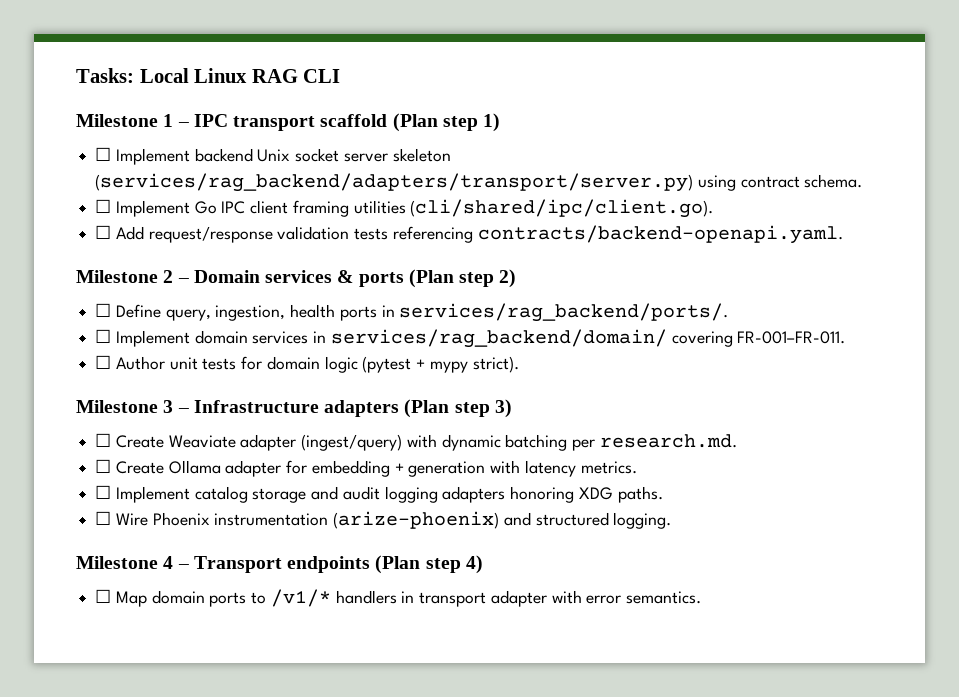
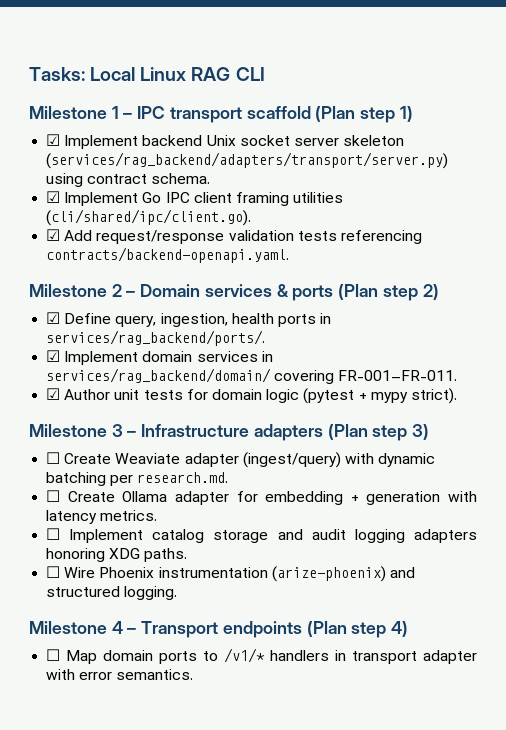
[95,147,112,161] ☐ -> [46,134,61,146] ☑
[95,199,112,213] ☐ -> [46,191,61,203] ☑
[95,225,112,239] ☐ -> [46,229,61,241] ☑
[95,303,112,317] ☐ -> [46,312,61,324] ☑
[95,329,112,343] ☐ -> [46,350,61,362] ☑
[95,355,112,369] ☐ -> [46,388,61,400] ☑

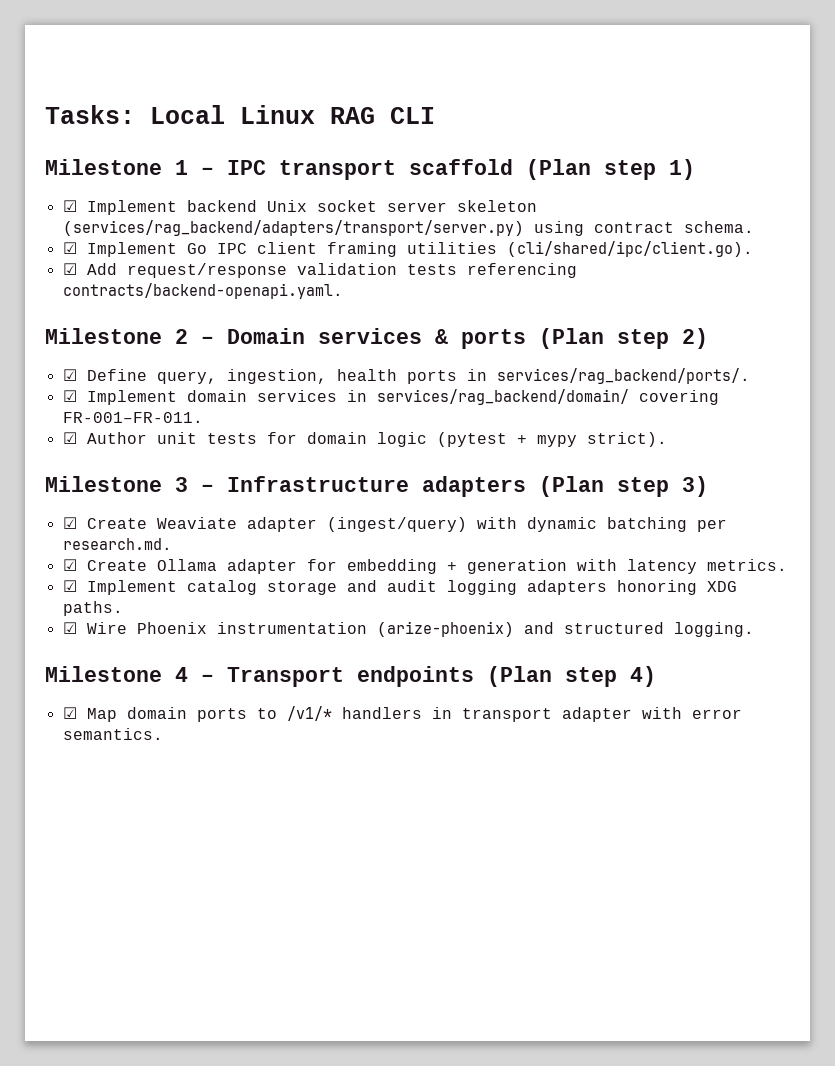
[46,452,61,464] ☐ -> [62,517,77,529] ☑
[46,490,61,502] ☐ -> [62,559,77,571] ☑
[46,528,61,540] ☐ -> [62,580,77,592] ☑
[46,566,61,578] ☐ -> [62,622,77,634] ☑
[46,649,61,661] ☐ -> [62,707,77,719] ☑

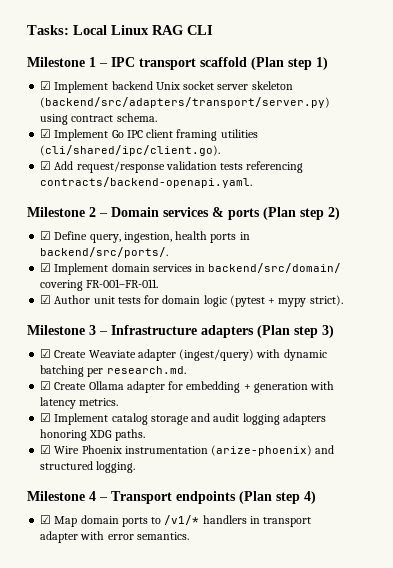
[62,220,524,236] (services/rag_backend/adapters/transport/server.py) -> [40,97,331,108] (backend/src/adapters/transport/server.py)
[496,368,750,384] services/rag_backend/ports/. -> [40,247,169,258] backend/src/ports/.
[376,389,629,405] services/rag_backend/domain/ -> [208,263,342,273] backend/src/domain/

